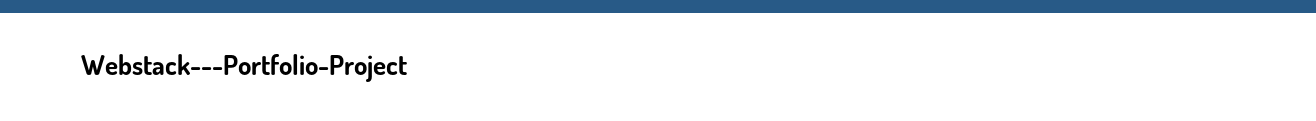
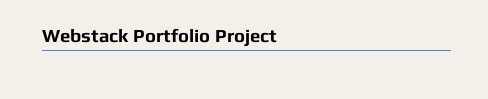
[81,54,407,82] Webstack---Portfolio-Project -> [42,28,277,47] Webstack Portfolio Project

